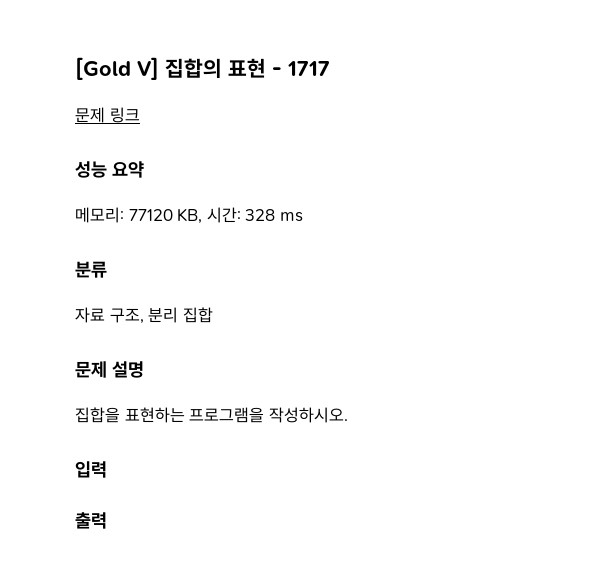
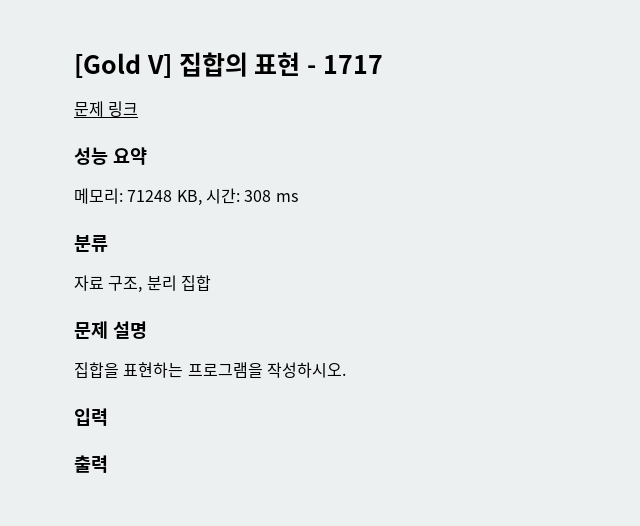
[128,209,173,221] 77120 -> [127,190,173,202] 71248
[245,209,276,221] 328 -> [244,190,272,202] 308

